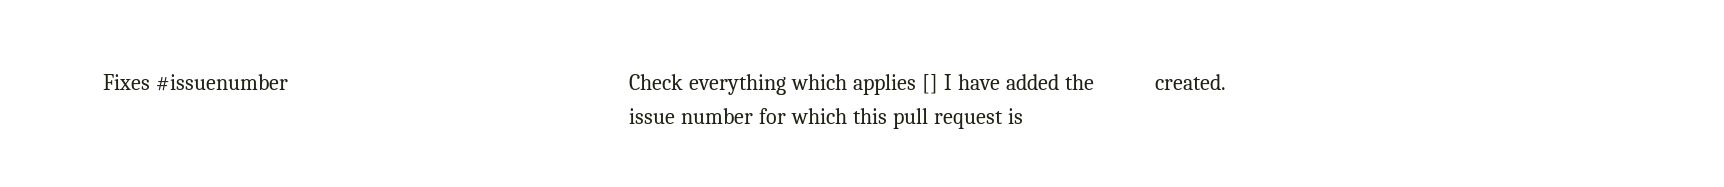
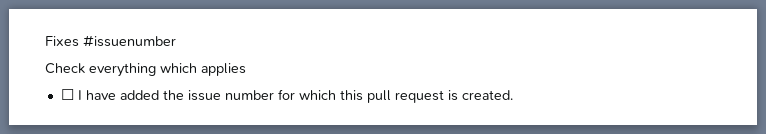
[921,74,938,94] [] -> [60,89,74,100] // ☐

